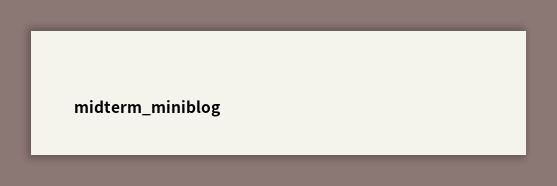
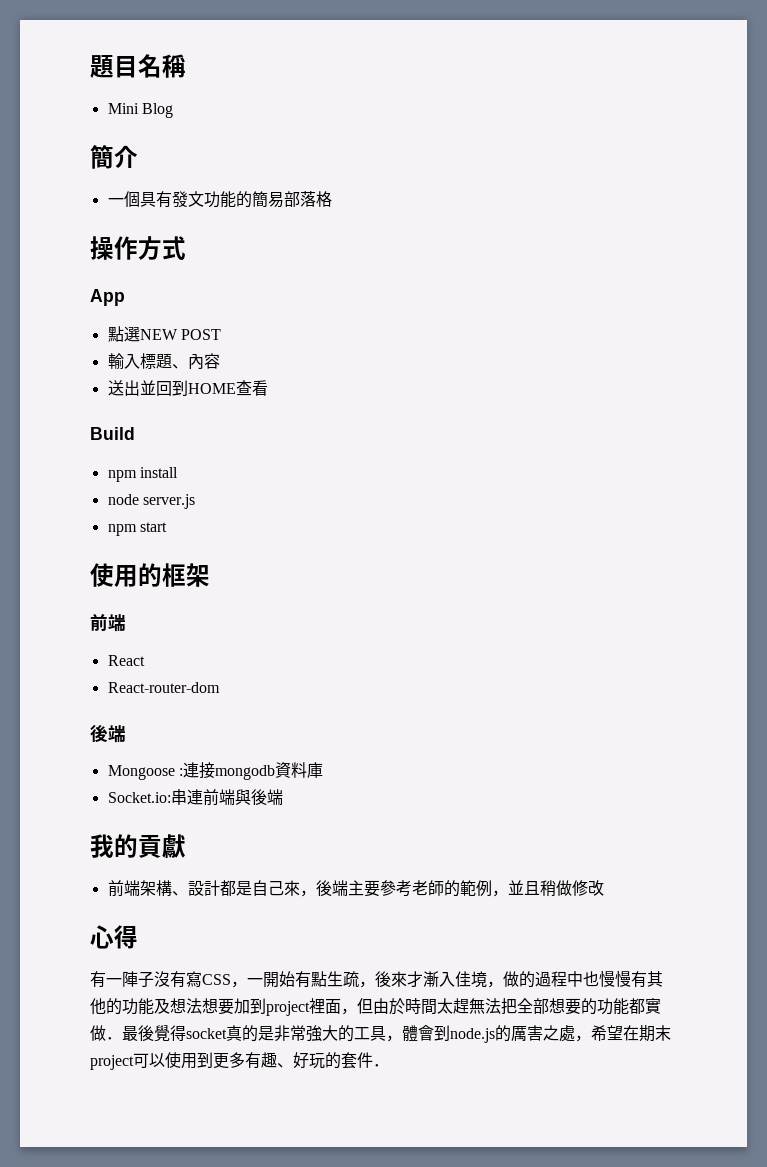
[74,100,220,117] midterm_miniblog -> [90,54,186,78] [107,103,173,118] [90,145,138,169] [107,191,332,208] [90,236,186,260] [90,289,125,306] [107,326,221,342] [107,353,220,370] [107,380,268,396] [90,427,135,440] [107,467,178,482] [107,494,195,509] [107,522,167,536] [90,563,210,587] [90,614,126,632] [107,655,145,666] [107,682,220,693] [90,724,126,743] [107,762,323,780] [107,789,283,806] [90,834,186,858] [107,880,604,897] [90,925,138,949] [90,970,663,988] [90,998,661,1016] [90,1025,671,1043] [90,1052,389,1070] 題目名稱 // Mini Blog // 簡介 // 一個具有發文功能的簡易部落格 // 操作方式 // App // 點選NEW POST // 輸入標題、內容 // 送出並回到HOME查看 // Build // npm install // node server.js // npm start // 使用的框架 // 前端 // React // React-router-dom // 後端 // Mongoose :連接mongodb資料庫 // Socket.io:串連前端與後端 // 我的貢獻 // 前端架構、設計都是自己來，後端主要參考老師的範例，並且稍做修改 // 心得 // 有一陣子沒有寫CSS，一開始有點生疏，後來才漸入佳境，做的過程中也慢慢有其他的功能及想法想要加到project裡面，但由於時間太趕無法把全部想要的功能都實做．最後覺得socket真的是非常強大的工具，體會到node.js的厲害之處，希望在期末project可以使用到更多有趣、好玩的套件．

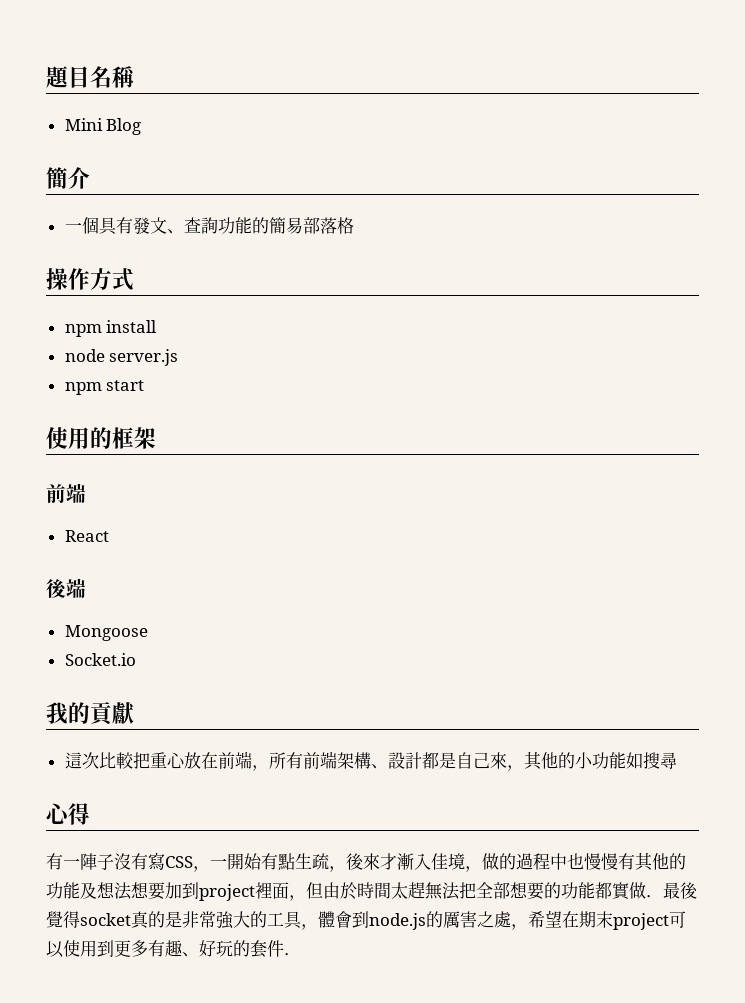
(204, 199) none -> [166,217,218,234] 、查詢
[90,289,125,306] [107,326,221,342] [107,353,220,370] [107,380,268,396] [90,427,135,440] // App // 點選NEW POST // 輸入標題、內容 // 送出並回到HOME查看 // Build -> (134, 279) none
[107,682,220,693] // React-router-dom -> (109, 536) none
[178,762,323,780] [107,789,283,806] [90,834,186,858] :連接mongodb資料庫 // Socket.io:串連前端與後端 // 我的貢獻 // -> [64,653,136,666] [46,702,135,726] [64,751,303,771] // Socket.io // 我的貢獻 // 這次比較把重心放在前端，所有
[315,880,604,897] 後端主要參考老師的範例，並且稍做修改 -> [523,751,677,770] 其他的小功能如搜尋

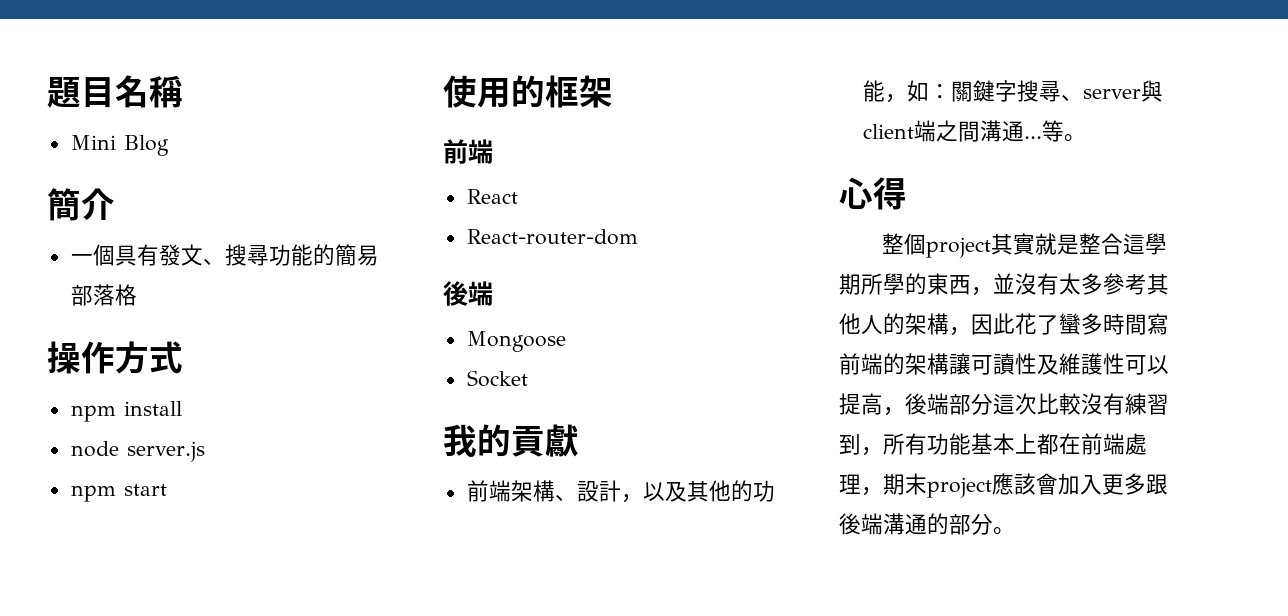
[183,217,218,234] 查詢 -> [224,244,269,266] 搜尋
(109, 536) none -> [466,229,638,245] // React-router-dom
[64,653,136,666] Socket.io -> [466,370,528,387] Socket
[64,751,677,771] [46,803,90,825] [46,852,686,872] [46,882,698,901] [46,910,686,930] [46,940,301,958] 這次比較把重心放在前端，所有前端架構、設計都是自己來，其他的小功能如搜尋 // 心得 // 有一陣子沒有寫CSS，一開始有點生疏，後來才漸入佳境，做的過程中也慢慢有其他的功能及想法想要加到project裡面，但由於時間太趕無法把全部想要的功能都實做．最後覺得socket真的是非常強大的工具，體會到node.js的厲害之處，希望在期末project可以使用到更多有趣、好玩的套件． -> [466,480,775,503] [862,80,1163,103] [862,120,1086,142] [839,177,907,210] [881,233,1167,258] [839,273,1169,296] [839,313,1169,336] [839,353,1169,375] [839,393,1169,416] [839,433,1147,456] [839,473,1168,498] [839,513,1015,535] 前端架構、設計，以及其他的功能，如：關鍵字搜尋、server與client端之間溝通...等。 // 心得 // 整個project其實就是整合這學期所學的東西，並沒有太多參考其他人的架構，因此花了蠻多時間寫前端的架構讓可讀性及維護性可以提高，後端部分這次比較沒有練習到，所有功能基本上都在前端處理，期末project應該會加入更多跟後端溝通的部分。

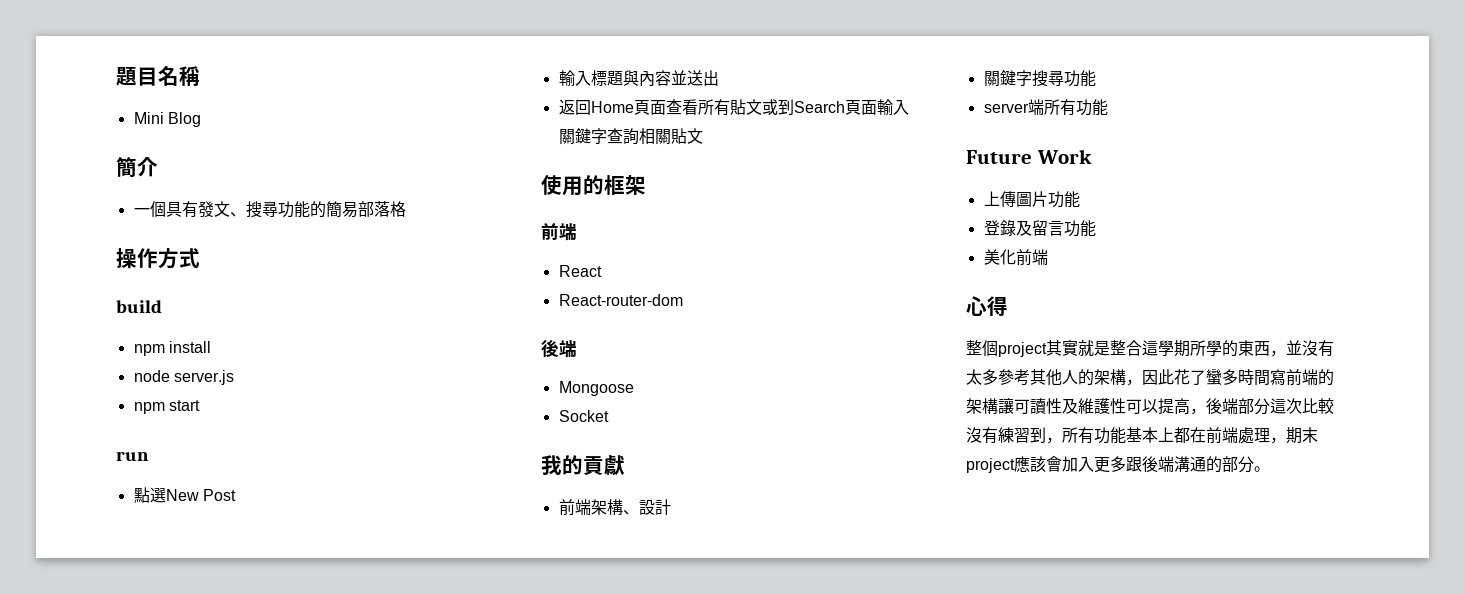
(183, 357) none -> [116,300,162,313] // build
(167, 490) none -> [116,451,149,461] [133,487,236,503] [558,70,719,87] [558,99,909,116] [558,128,703,145] // run // 點選New Post // 輸入標題與內容並送出 // 返回Home頁面查看所有貼文或到Search頁面輸入關鍵字查詢相關貼文
[620,480,775,503] [862,80,1163,103] [862,120,1086,142] ，以及其他的功能，如：關鍵字搜尋、server與client端之間溝通...等。 -> [983,70,1096,87] [983,99,1108,116] [966,149,1092,164] [983,191,1080,208] [983,220,1096,237] [983,249,1048,266] // 關鍵字搜尋功能 // server端所有功能 // Future Work // 上傳圖片功能 // 登錄及留言功能 // 美化前端

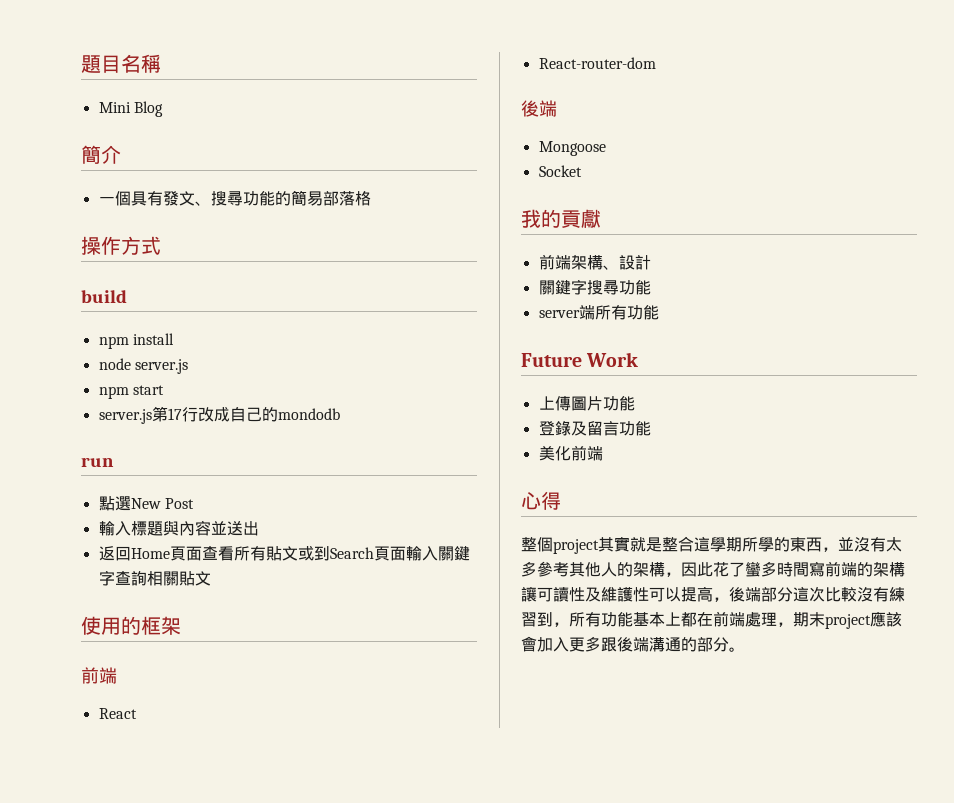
(200, 405) none -> [98,406,340,424] // server.js第17行改成自己的mondodb

